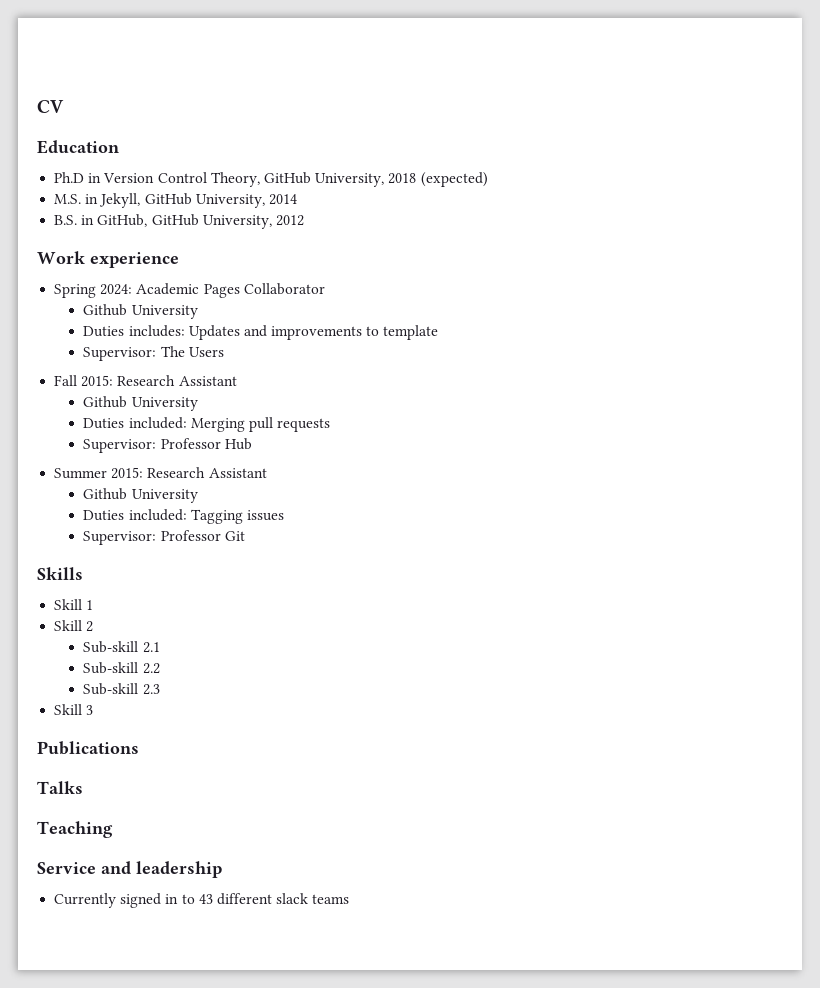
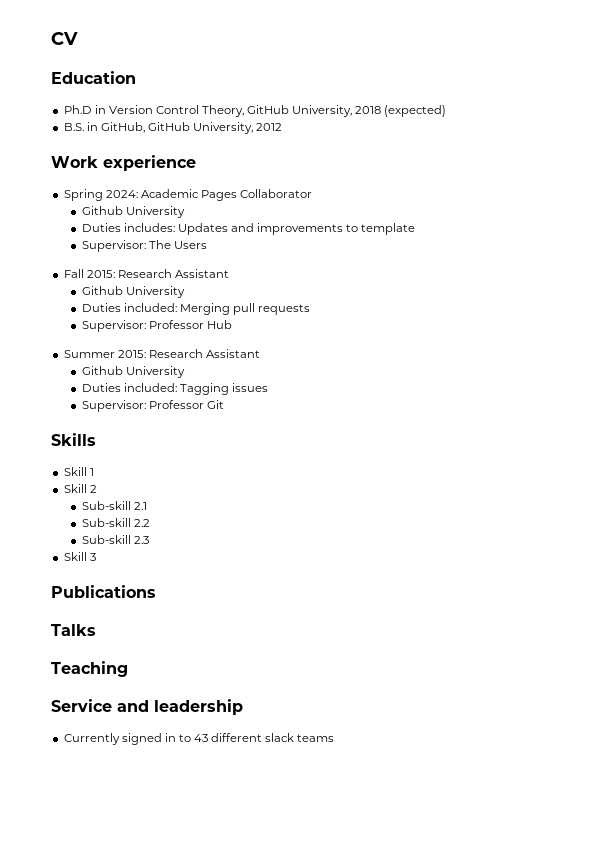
[54,193,297,208] // M.S. in Jekyll, GitHub University, 2014 -> (447, 111) none

